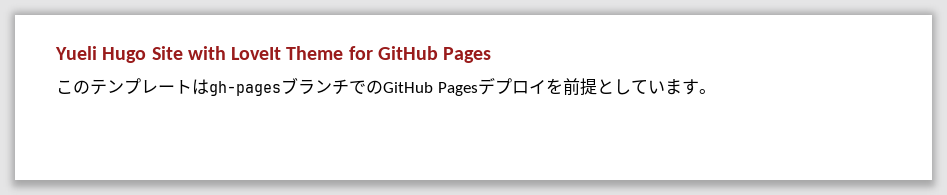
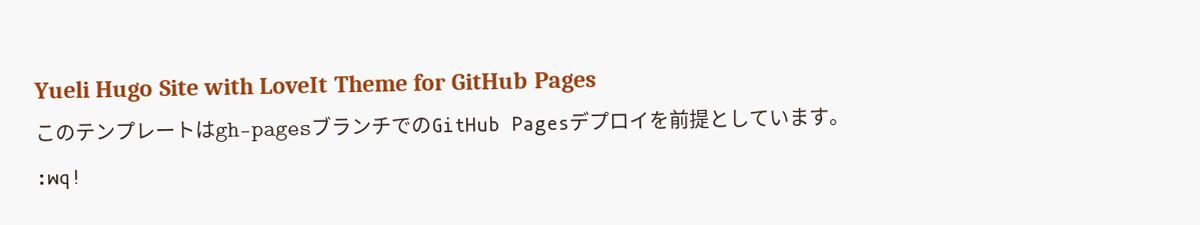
(716, 91) none -> [36,169,82,190] // :wq!

